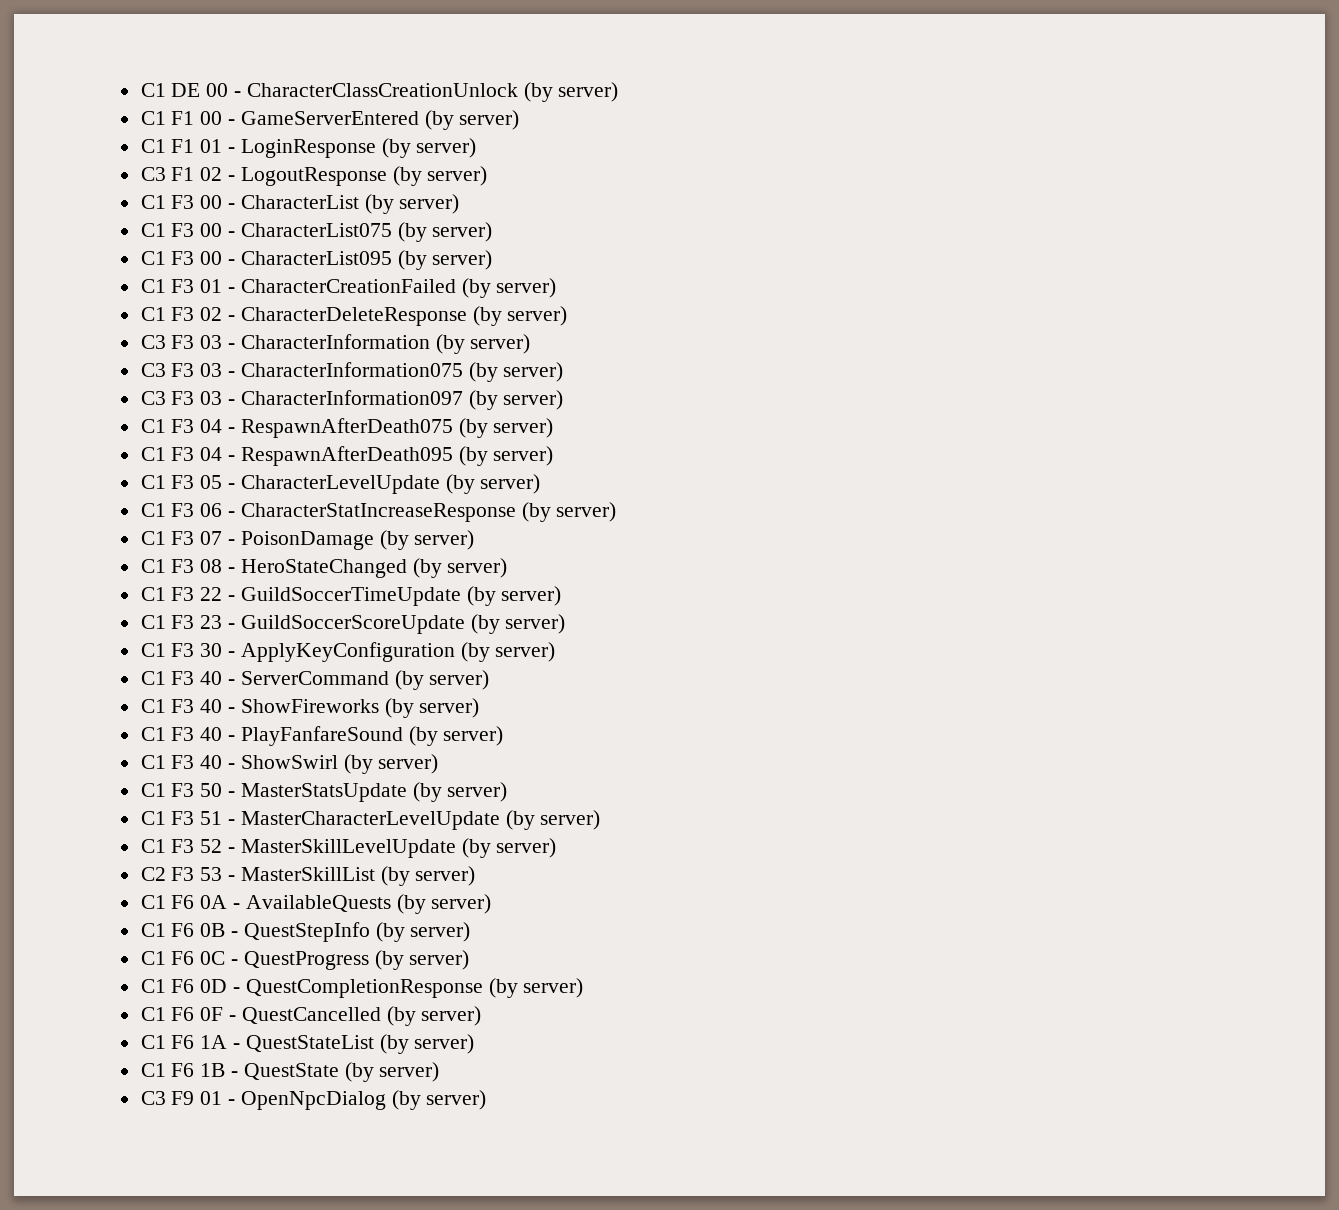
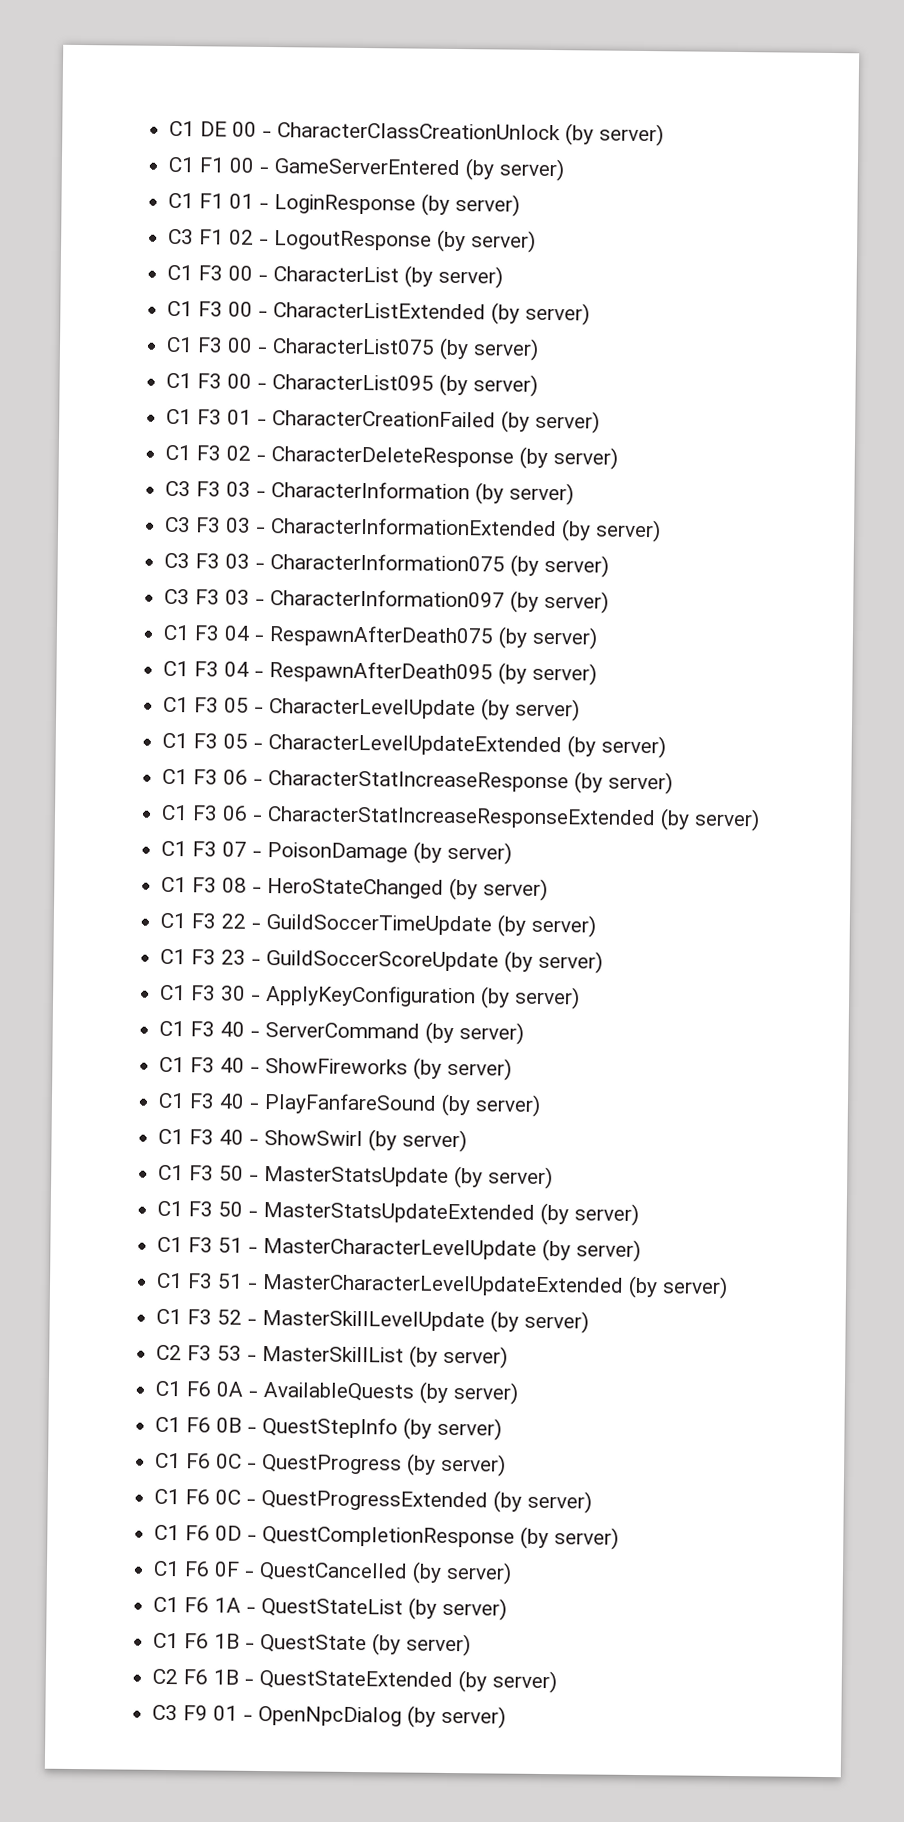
(460, 204) none -> [167,300,591,326] // C1 F3 00 - CharacterListExtended (by server)
(531, 344) none -> [165,516,662,543] // C3 F3 03 - CharacterInformationExtended (by server)
(541, 484) none -> [162,732,667,759] // C1 F3 05 - CharacterLevelUpdateExtended (by server)
(617, 512) none -> [161,804,761,832] // C1 F3 06 - CharacterStatIncreaseResponseExtended (by server)
(508, 792) none -> [157,1200,640,1227] // C1 F3 50 - MasterStatsUpdateExtended (by server)
(601, 820) none -> [156,1272,729,1299] // C1 F3 51 - MasterCharacterLevelUpdateExtended (by server)
(470, 960) none -> [154,1488,593,1514] // C1 F6 0C - QuestProgressExtended (by server)
(440, 1072) none -> [152,1668,558,1694] // C2 F6 1B - QuestStateExtended (by server)

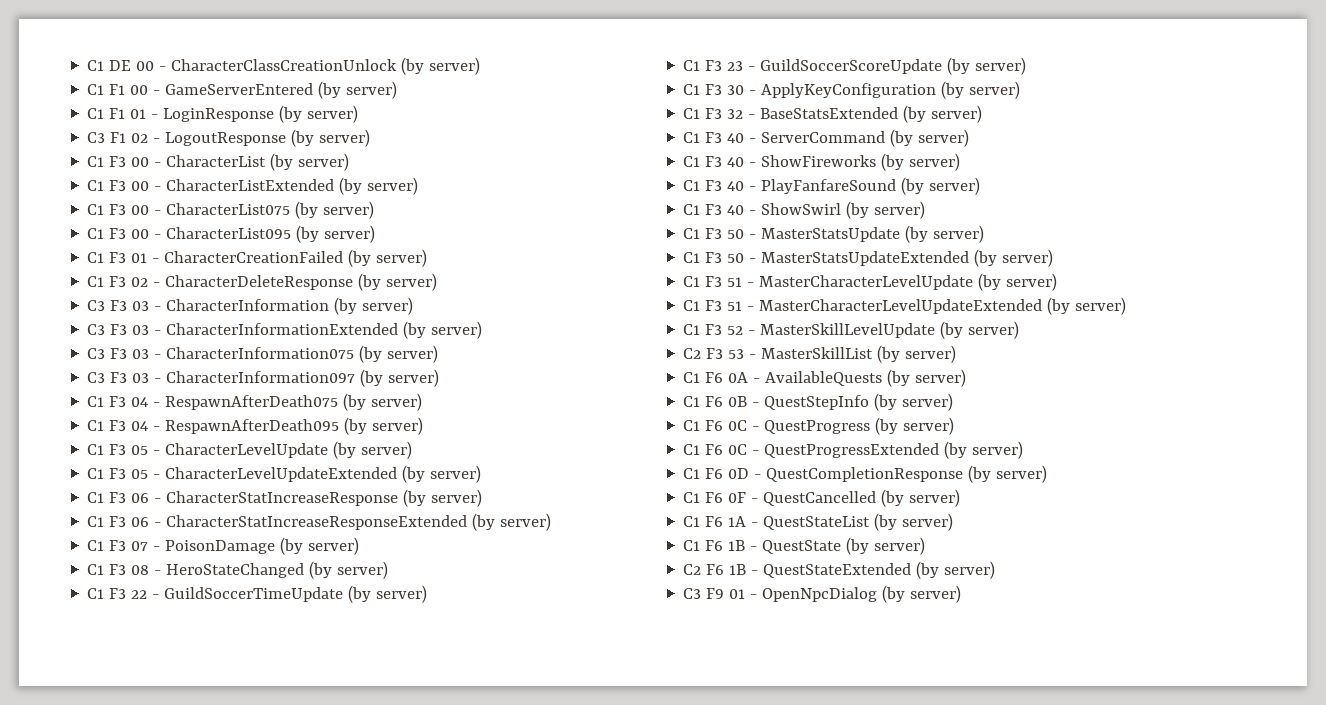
(581, 998) none -> [683,105,983,123] // C1 F3 32 - BaseStatsExtended (by server)

